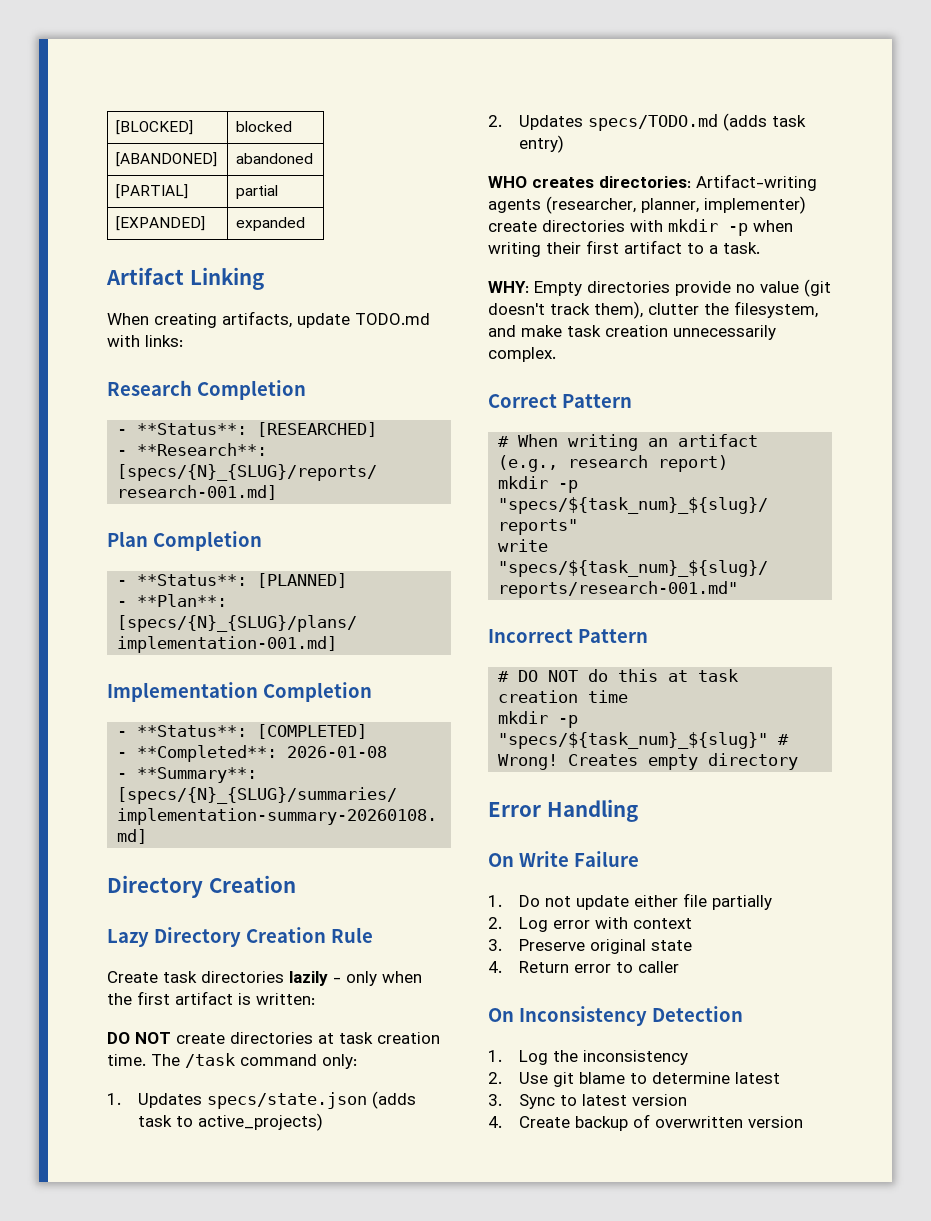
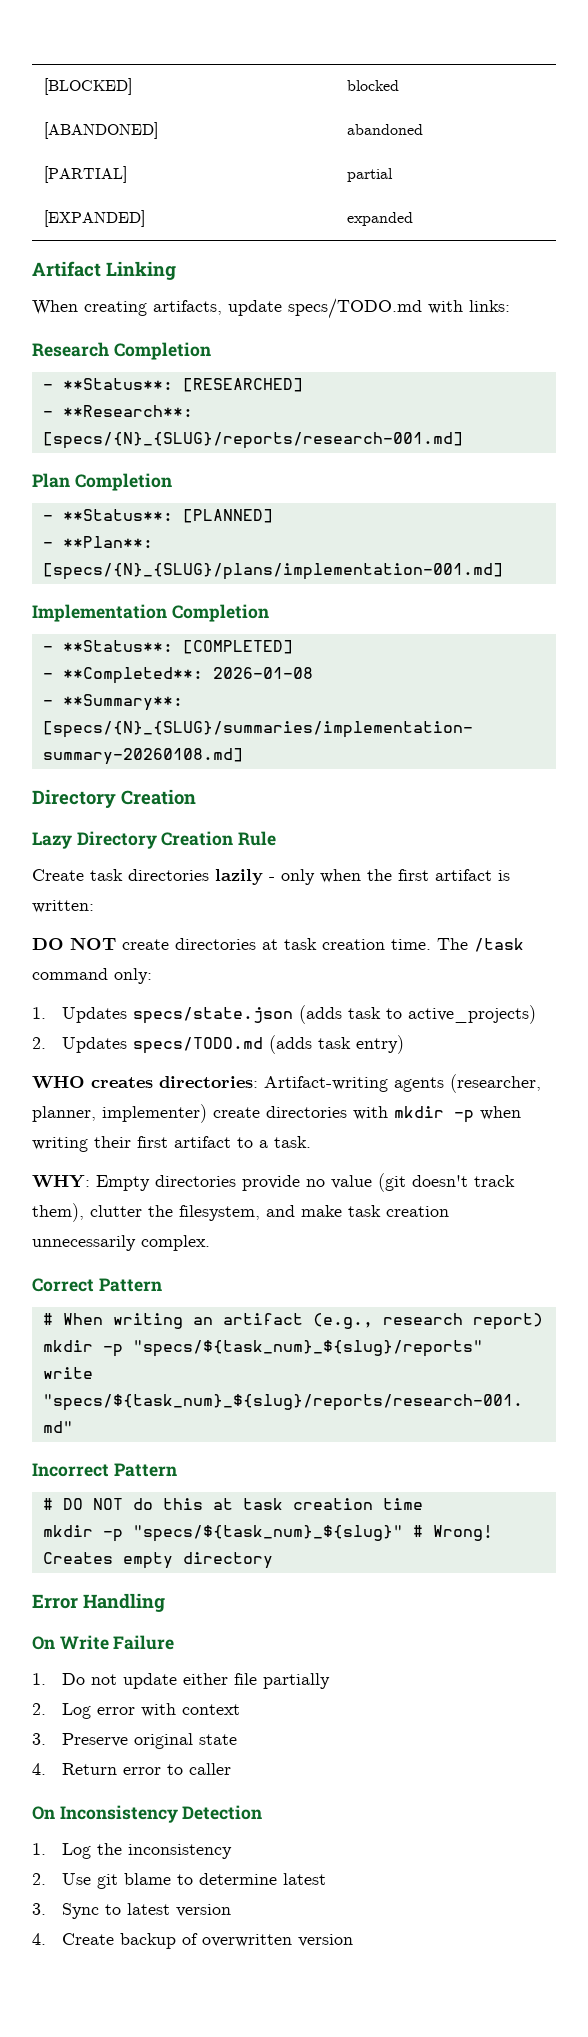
[355,313,430,325] TODO.md -> [288,298,422,319] specs/TODO.md

